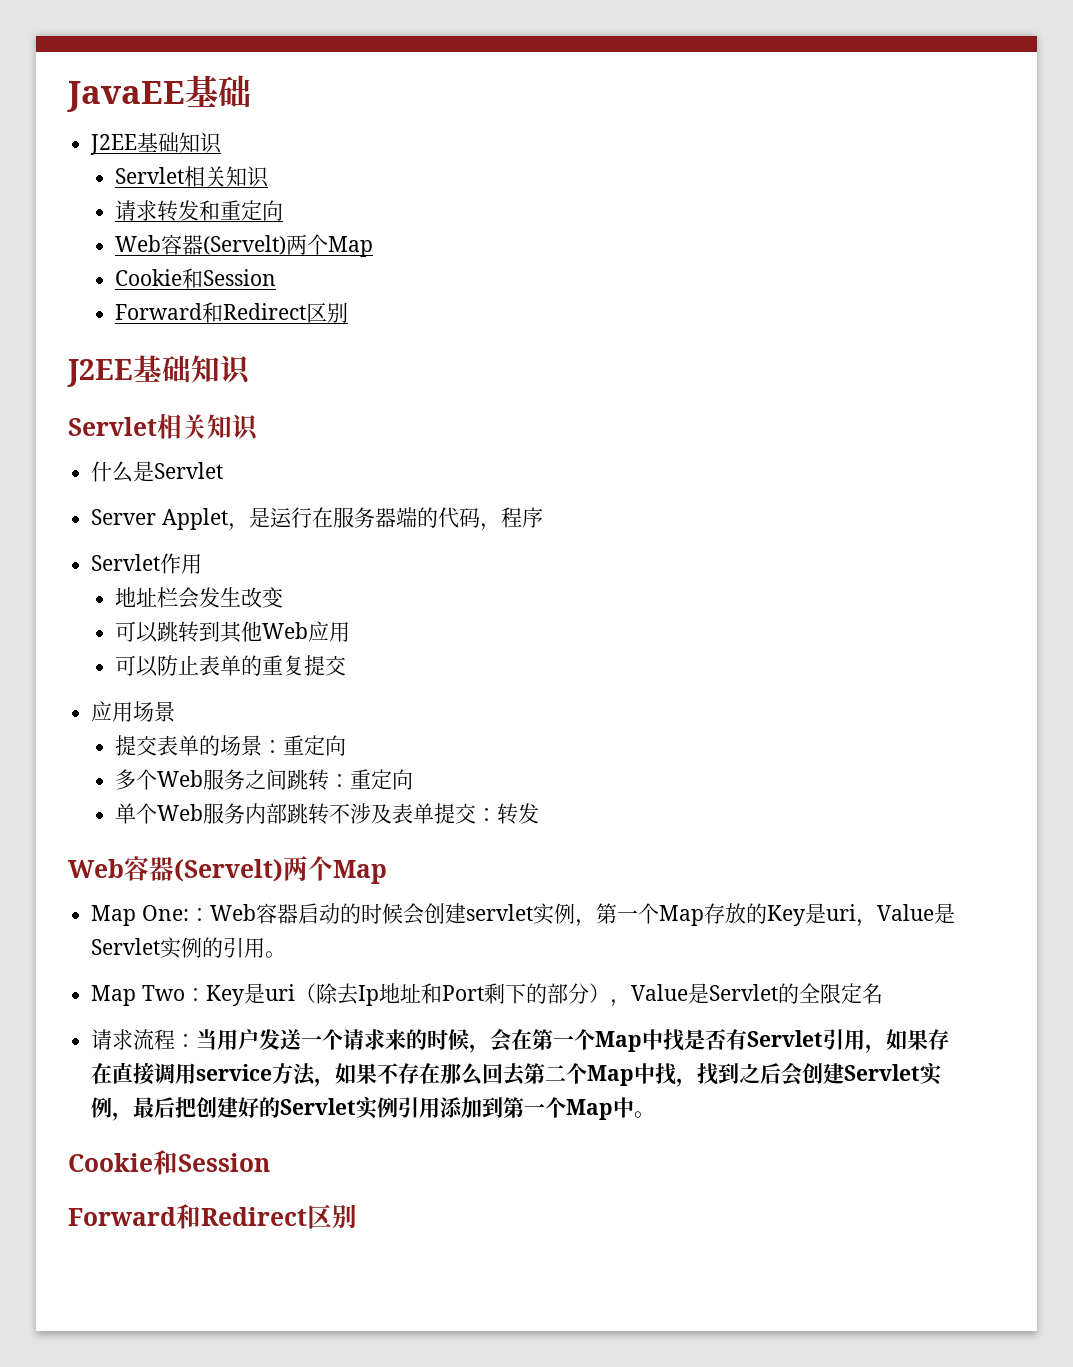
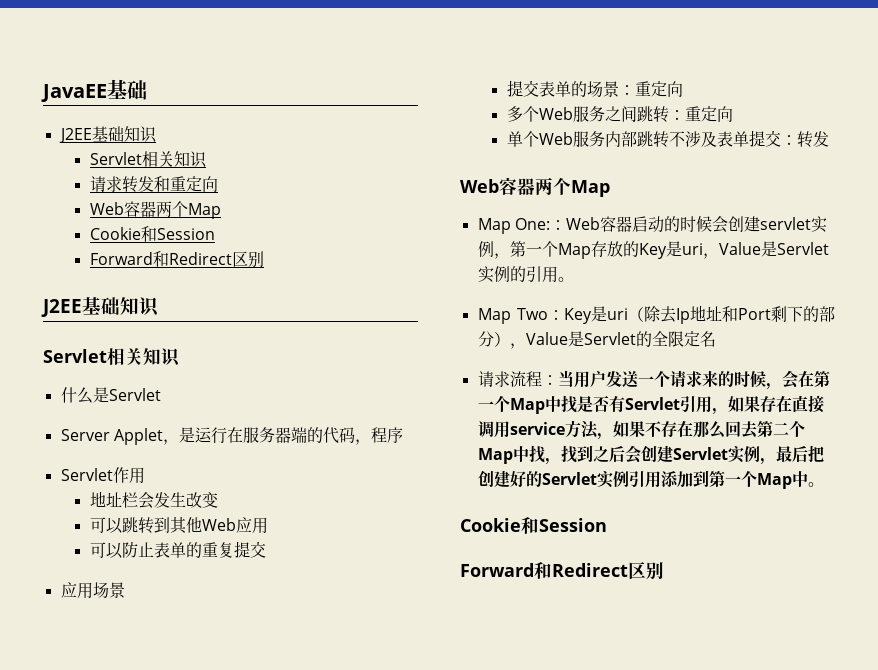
[202,235,286,255] (Servelt) -> (156, 209) none
[174,859,283,882] (Servelt) -> (535, 186) none

